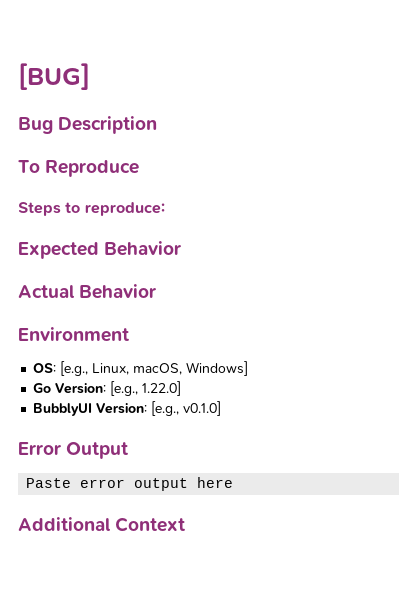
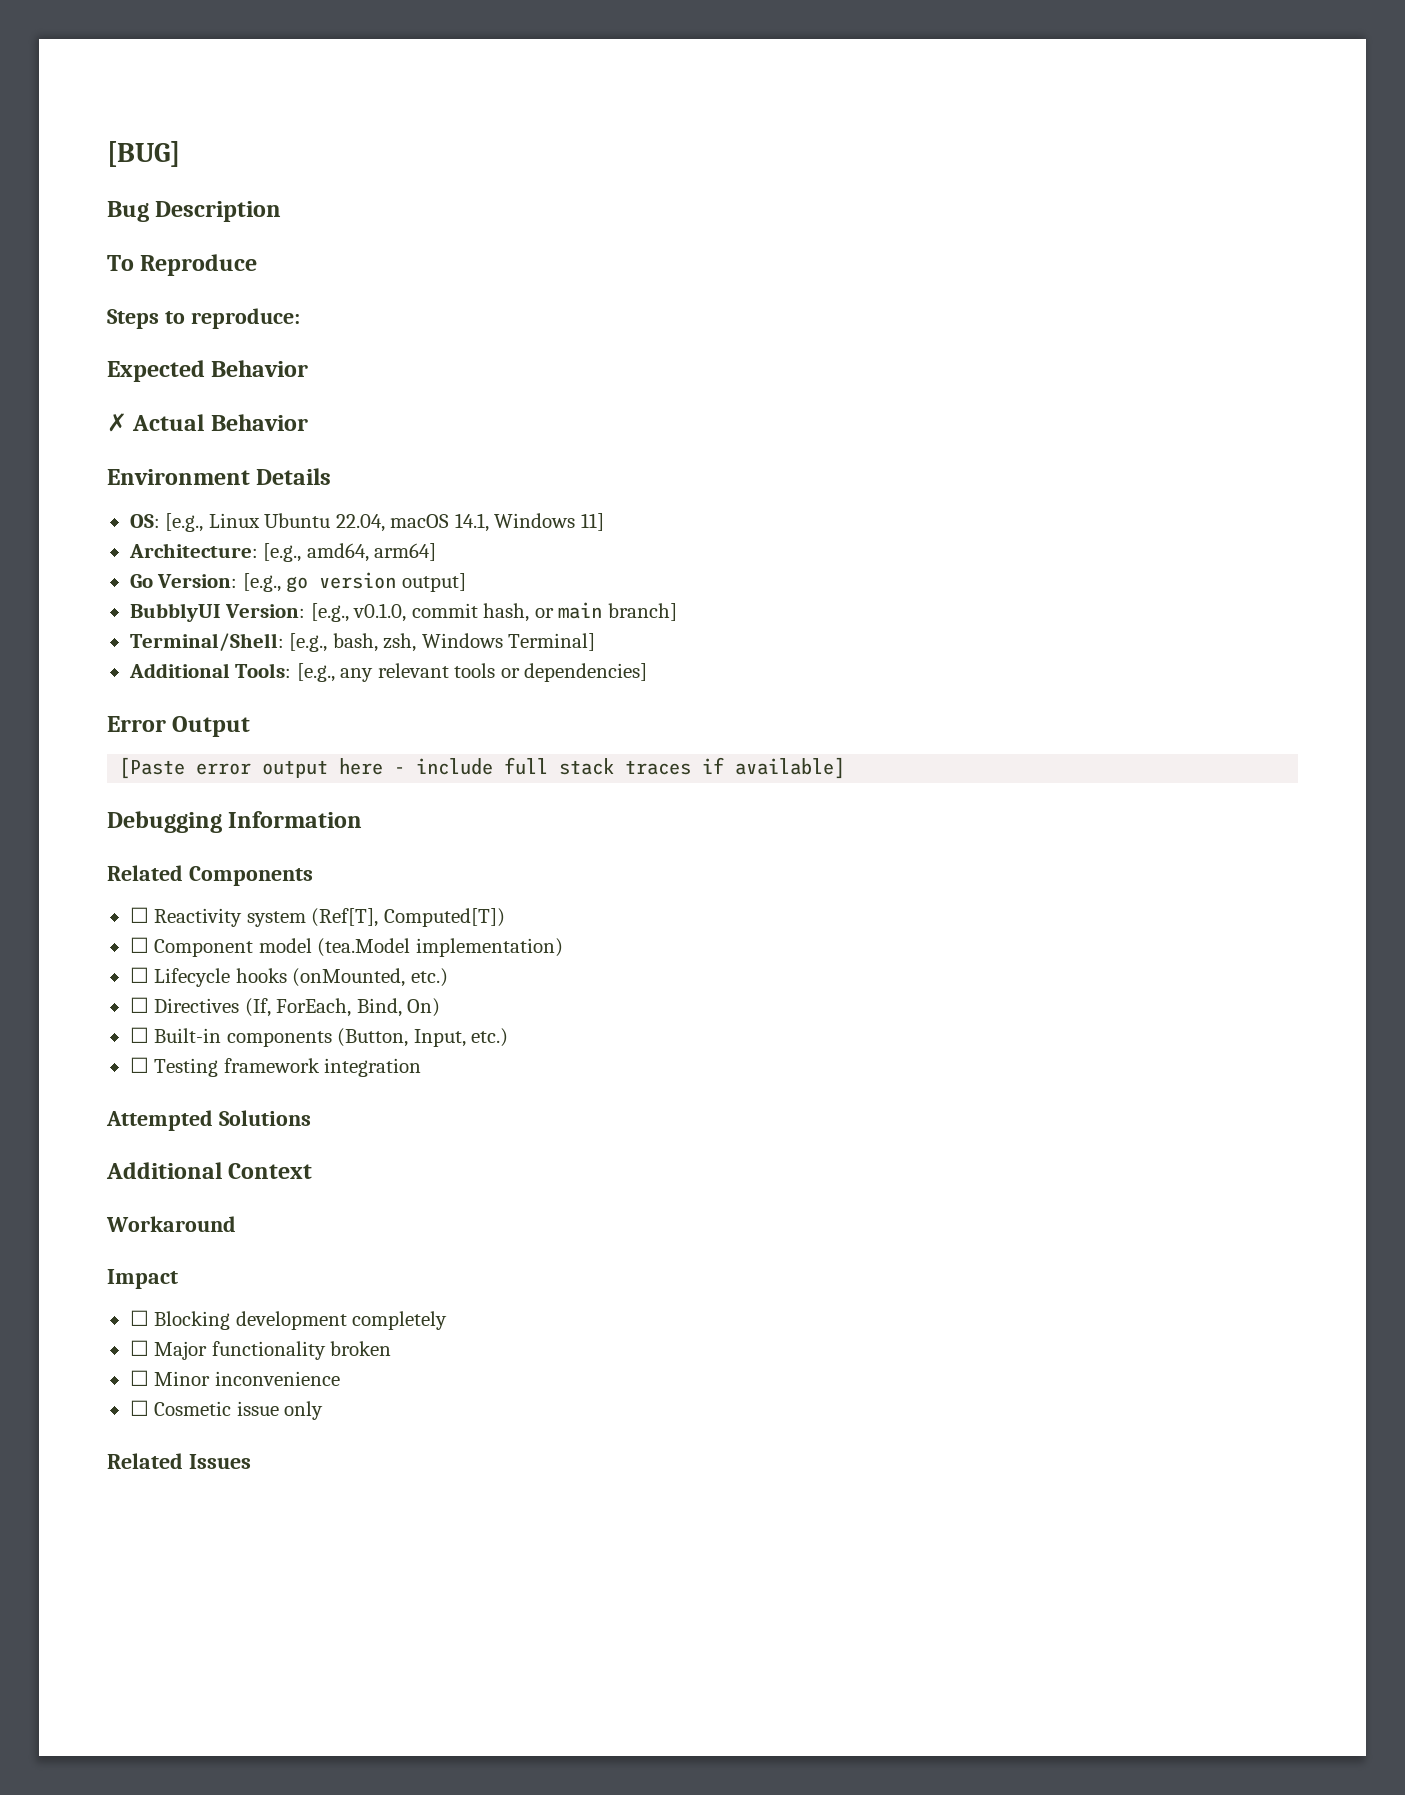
(182, 248) none -> [107,413,127,432] ✗
(129, 334) none -> [256,468,332,485] Details
[92,361,249,376] Linux, macOS, Windows] -> [208,513,604,532] [128,543,437,562] Linux Ubuntu 22.04, macOS 14.1, Windows 11] // Architecture: [e.g., amd64, arm64]
[142,381,182,396] 1.22.0] -> [286,572,466,593] go version output]
[183,401,222,416] v0.1.0] -> [353,602,677,622] [129,633,596,652] [128,663,648,682] v0.1.0, commit hash, or main branch] // Terminal/Shell: [e.g., bash, zsh, Windows Terminal] // Additional Tools: [e.g., any relevant tools or dependencies]
[26,478,72,488] Paste -> [119,757,186,779] [Paste
[18,517,186,532] // Additional Context -> [394,757,846,779] [107,811,363,833] [107,865,313,886] [129,907,505,927] [129,937,563,957] [129,967,448,987] [129,997,441,1017] [129,1027,509,1047] [129,1057,422,1077] [106,1110,311,1131] [106,1162,313,1179] [106,1216,236,1232] [107,1269,178,1289] [129,1310,448,1330] [129,1340,392,1360] [129,1370,340,1386] [129,1400,324,1420] [107,1453,251,1469] - include full stack traces if available] // Debugging Information // Related Components // ☐ Reactivity system (Ref[T], Computed[T]) // ☐ Component model (tea.Model implementation) // ☐ Lifecycle hooks (onMounted, etc.) // ☐ Directives (If, ForEach, Bind, On) // ☐ Built-in components (Button, Input, etc.) // ☐ Testing framework integration // Attempted Solutions // Additional Context // Workaround // Impact // ☐ Blocking development completely // ☐ Major functionality broken // ☐ Minor inconvenience // ☐ Cosmetic issue only // Related Issues

